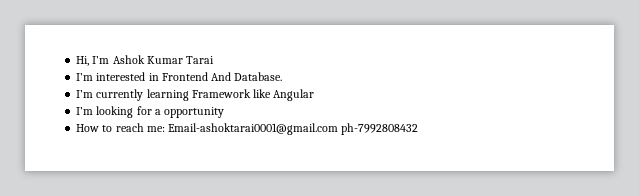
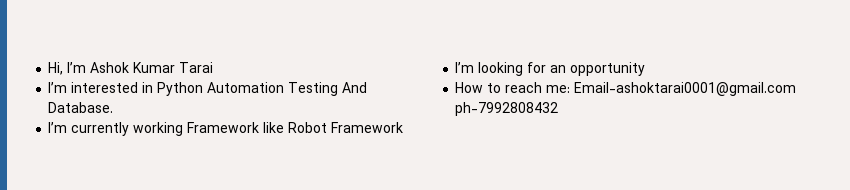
[161,72,208,81] Frontend -> [157,82,339,96] Python Automation Testing
[146,89,189,101] learning -> [133,122,184,136] working
[273,89,315,101] Angular -> [288,122,404,133] Robot Framework
[154,109,161,115] a -> [550,65,567,73] an

